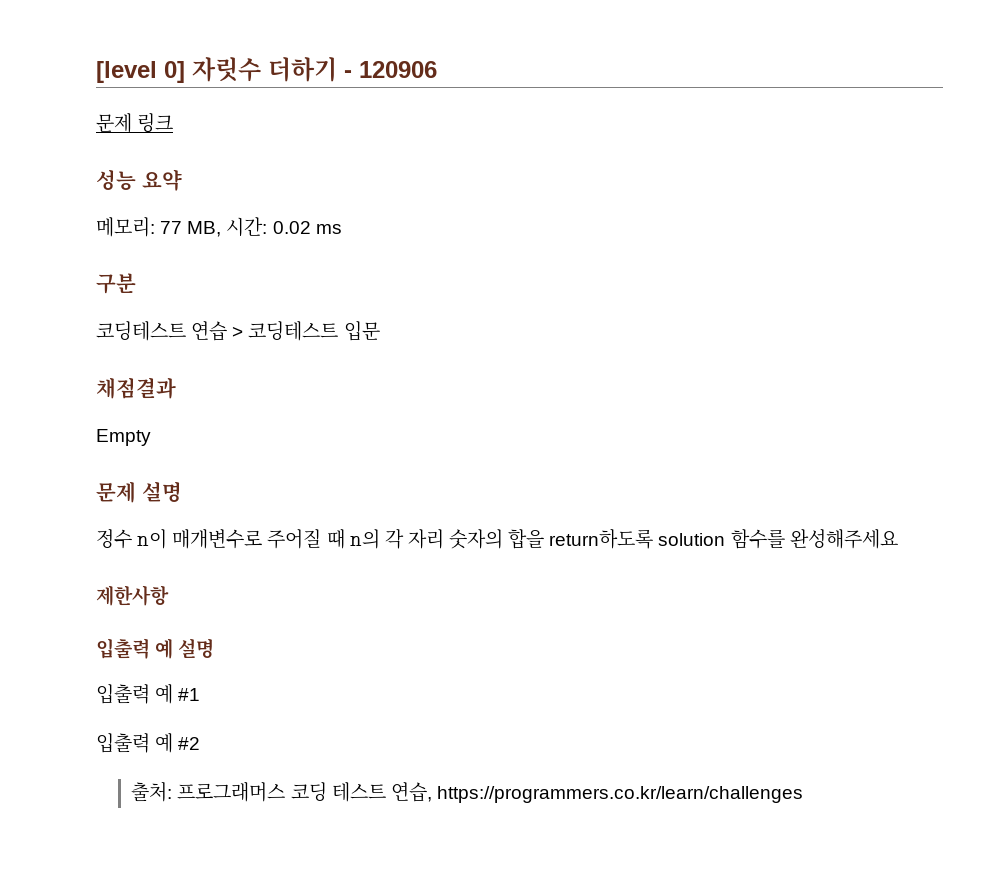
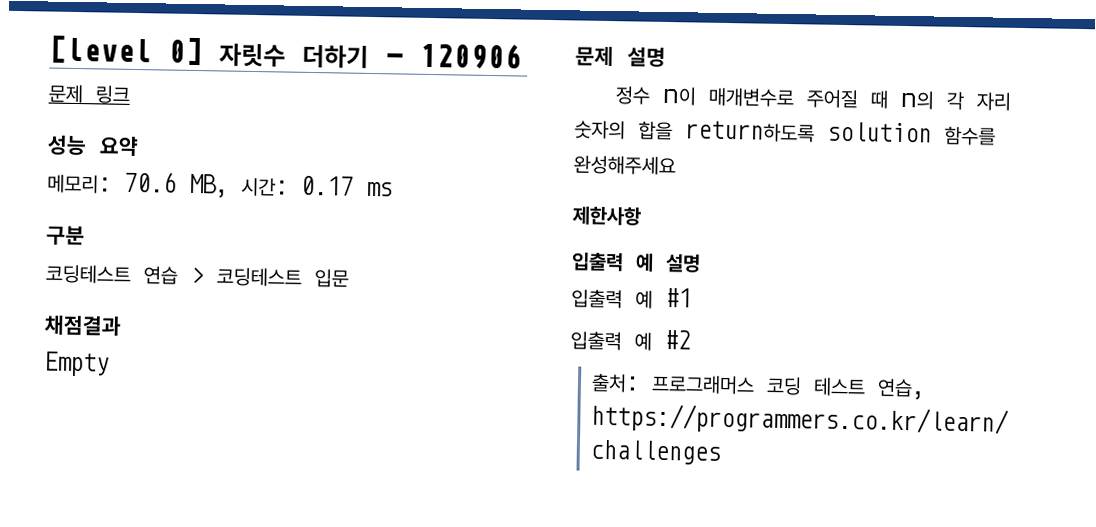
[160,221,183,234] 77 -> [124,171,177,193] 70.6
[272,221,311,234] 0.02 -> [301,175,354,196] 0.17

